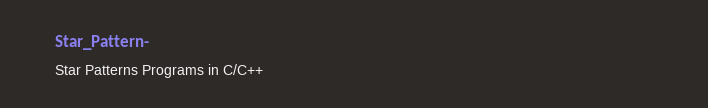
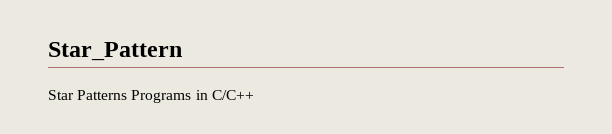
[55,35,149,50] Star_Pattern- -> [48,42,182,61] Star_Pattern

